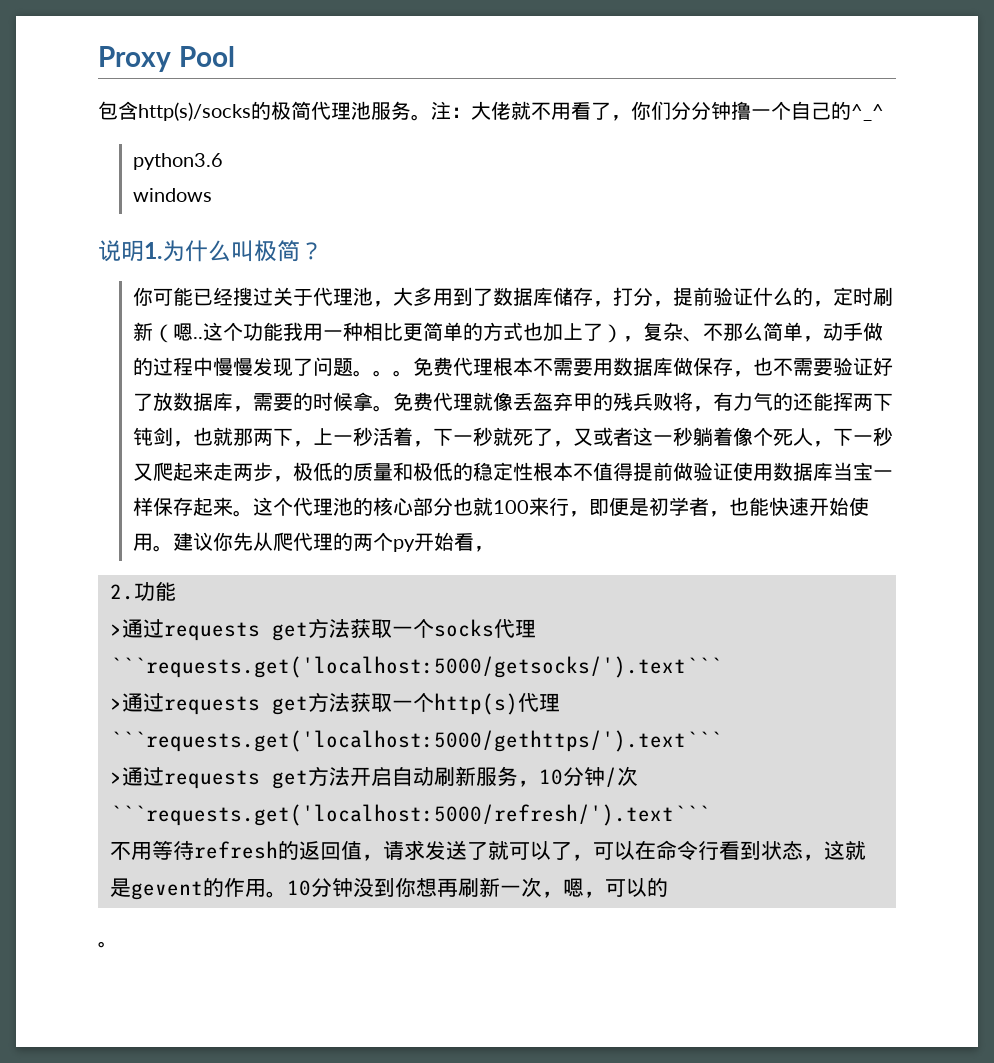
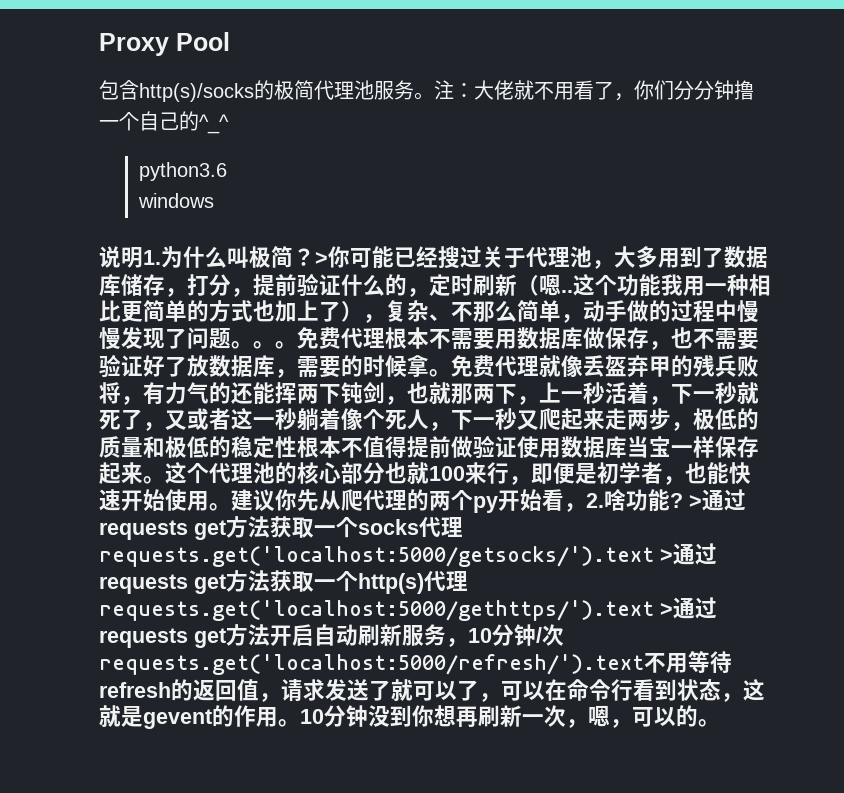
(323, 251) // -> [315,252,328,265] >
[110,581,176,601] // 2.功能 // -> [586,489,683,511] 2.啥功能?
[110,656,722,678] ```requests.get('localhost:5000/getsocks/').text``` // -> [99,546,654,567] requests.get('localhost:5000/getsocks/').text
[110,730,722,752] ```requests.get('localhost:5000/gethttps/').text``` // -> [99,600,654,621] requests.get('localhost:5000/gethttps/').text
[110,804,710,826] ```requests.get('localhost:5000/refresh/').text``` // -> [99,654,644,675] requests.get('localhost:5000/refresh/').text
(668, 887) // -> (698, 716) none

